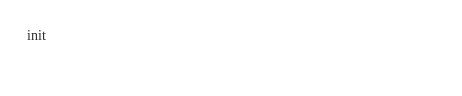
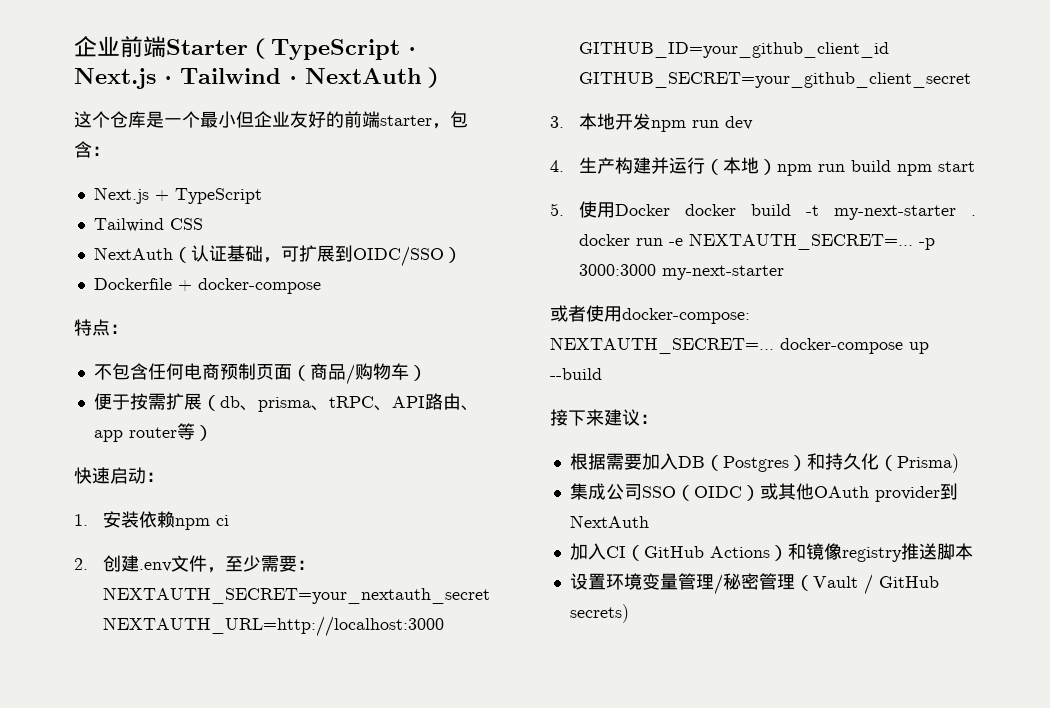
[27,30,46,40] init -> [74,36,415,60] [74,67,445,89] [74,111,468,129] [74,141,110,158] [93,187,262,204] [93,218,203,232] [93,245,462,267] [93,278,321,294] [74,319,128,336] [93,363,427,385] [93,393,479,412] [93,423,213,442] [74,467,164,484] [74,511,230,530] [74,555,316,573] [103,587,491,604] [103,616,445,637] [579,42,890,58] [579,72,972,88] [550,113,754,132] [550,157,976,176] [550,201,976,220] [579,233,936,250] [579,264,785,280] [550,305,750,324] [550,337,929,354] [550,368,602,380] [550,409,658,426] [569,453,959,473] [569,483,958,502] [569,515,649,528] [569,543,973,562] [569,573,939,595] [569,604,629,623] 企业前端Starter（TypeScript · Next.js · Tailwind · NextAuth） // 这个仓库是一个最小但企业友好的前端starter，包含： // Next.js + TypeScript // Tailwind CSS // NextAuth（认证基础，可扩展到OIDC/SSO） // Dockerfile + docker-compose // 特点： // 不包含任何电商预制页面（商品/购物车） // 便于按需扩展（db、prisma、tRPC、API路由、app router等） // 快速启动： // 1.安装依赖npm ci // 2.创建.env文件，至少需要：NEXTAUTH_SECRET=your_nextauth_secret NEXTAUTH_URL=http://localhost:3000 GITHUB_ID=your_github_client_id GITHUB_SECRET=your_github_client_secret // 3.本地开发npm run dev // 4.生产构建并运行（本地）npm run build npm start // 5.使用Docker docker build -t my-next-starter . docker run -e NEXTAUTH_SECRET=... -p 3000:3000 my-next-starter // 或者使用docker-compose: NEXTAUTH_SECRET=... docker-compose up --build // 接下来建议： // 根据需要加入DB（Postgres）和持久化（Prisma) // 集成公司SSO（OIDC）或其他OAuth provider到NextAuth // 加入CI（GitHub Actions）和镜像registry推送脚本 // 设置环境变量管理/秘密管理（Vault / GitHub secrets)

